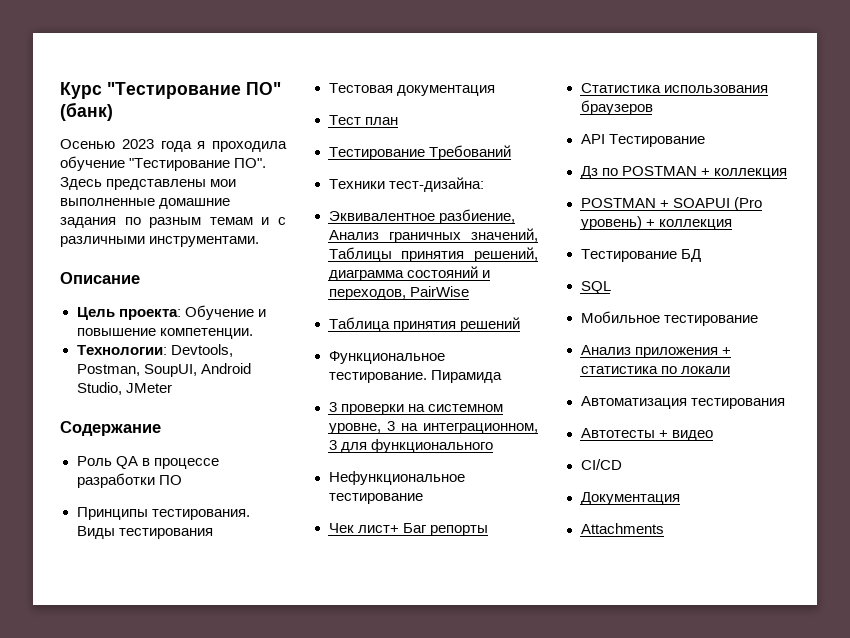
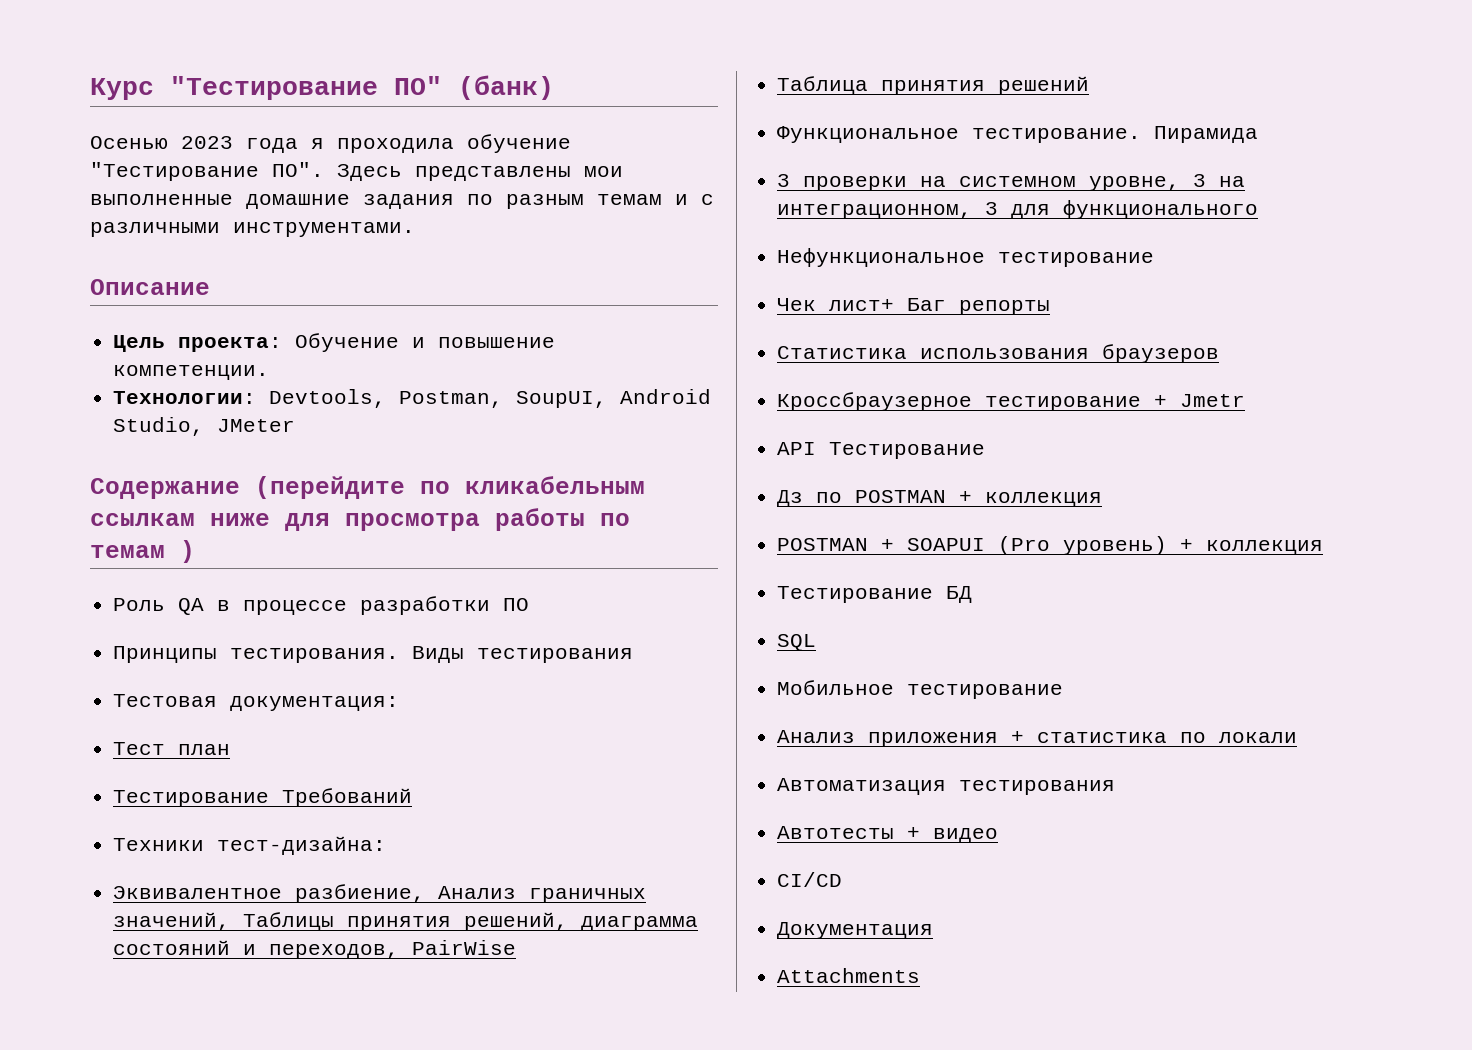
(161, 428) none -> [255,476,645,499] [90,508,630,531] [90,540,195,563] (перейдите по кликабельным ссылкам ниже для просмотра работы по темам )
[396,85,495,96] документация -> [230,696,400,711] документация:
(653, 107) none -> [777,392,1246,411] // Кроссбраузерное тестирование + Jmetr

